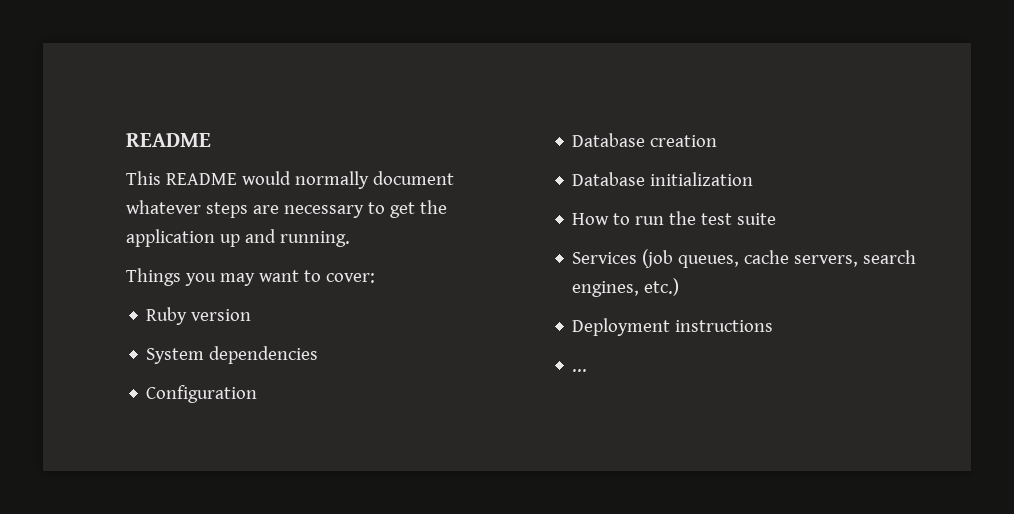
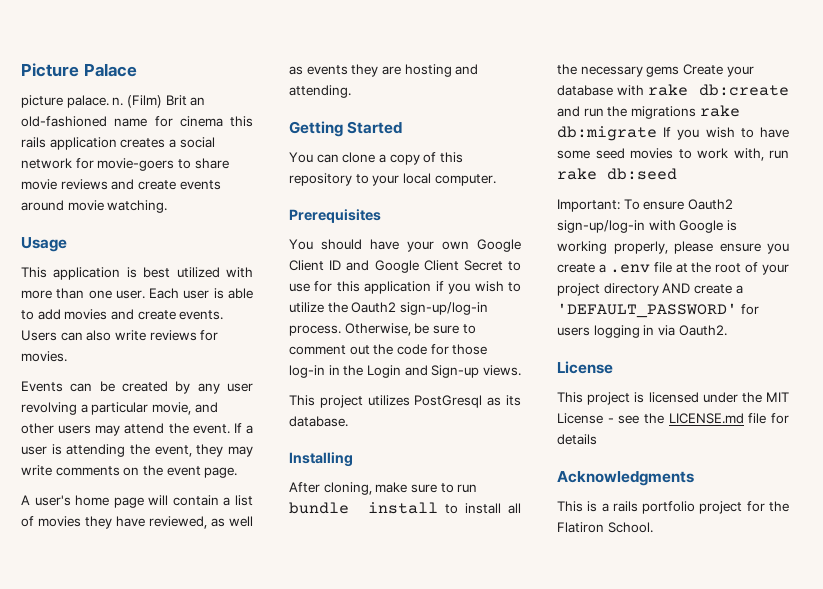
[126,133,211,147] [126,171,454,189] [126,200,447,218] [126,229,350,247] [126,268,375,286] [146,307,252,325] [146,346,319,364] [146,385,258,403] [572,133,718,147] [572,172,754,186] [572,211,777,225] [572,249,917,268] [572,278,680,297] [572,318,774,336] [572,369,588,372] README // This README would normally document whatever steps are necessary to get the application up and running. // Things you may want to cover: // Ruby version // System dependencies // Configuration // Database creation // Database initialization // How to run the test suite // Services (job queues, cache servers, search engines, etc.) // Deployment instructions // ... -> [21,63,137,77] [21,95,206,108] [21,116,253,127] [21,137,215,150] [21,158,229,171] [21,179,221,190] [21,200,168,213] [21,237,67,252] [21,267,254,280] [21,288,253,299] [21,309,224,320] [21,330,219,341] [21,351,67,362] [21,381,254,394] [21,402,218,415] [21,423,253,436] [21,444,253,457] [21,465,238,478] [21,495,253,508] [21,516,253,529] [289,64,479,77] [289,85,351,98] [289,121,403,137] [289,152,463,165] [289,173,496,186] [289,209,381,223] [289,239,521,252] [289,260,521,273] [289,281,521,294] [289,302,488,315] [289,323,476,336] [289,344,488,355] [289,365,521,378] [289,395,521,408] [289,416,348,427] [289,452,353,467] [289,482,478,495] [289,502,521,514] [557,64,754,77] [557,84,789,96] [557,105,740,119] [557,126,789,141] [557,148,789,161] [557,168,677,180] [557,199,733,212] [557,220,737,233] [557,241,789,254] [557,262,789,275] [557,283,743,296] [557,303,759,318] [557,325,727,338] [557,361,613,374] [557,392,789,405] [557,413,789,424] [557,434,597,445] [557,471,694,486] [557,501,789,514] [557,522,653,533] Picture Palace // picture palace. n. (Film) Brit an old-fashioned name for cinema this rails application creates a social network for movie-goers to share movie reviews and create events around movie watching. // Usage // This application is best utilized with more than one user. Each user is able to add movies and create events. Users can also write reviews for movies. // Events can be created by any user revolving a particular movie, and other users may attend the event. If a user is attending the event, they may write comments on the event page. // A user's home page will contain a list of movies they have reviewed, as well as events they are hosting and attending. // Getting Started // You can clone a copy of this repository to your local computer. // Prerequisites // You should have your own Google Client ID and Google Client Secret to use for this application if you wish to utilize the Oauth2 sign-up/log-in process. Otherwise, be sure to comment out the code for those log-in in the Login and Sign-up views. // This project utilizes PostGresql as its database. // Installing // After cloning, make sure to run bundle install to install all the necessary gems Create your database with rake db:create and run the migrations rake db:migrate If you wish to have some seed movies to work with, run rake db:seed // Important: To ensure Oauth2 sign-up/log-in with Google is working properly, please ensure you create a .env file at the root of your project directory AND create a 'DEFAULT_PASSWORD' for users logging in via Oauth2. // License // This project is licensed under the MIT License - see the LICENSE.md file for details // Acknowledgments // This is a rails portfolio project for the Flatiron School.

